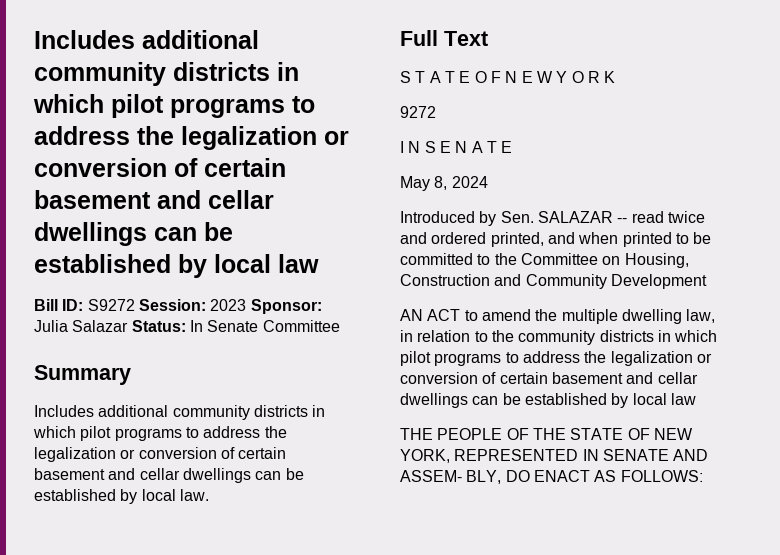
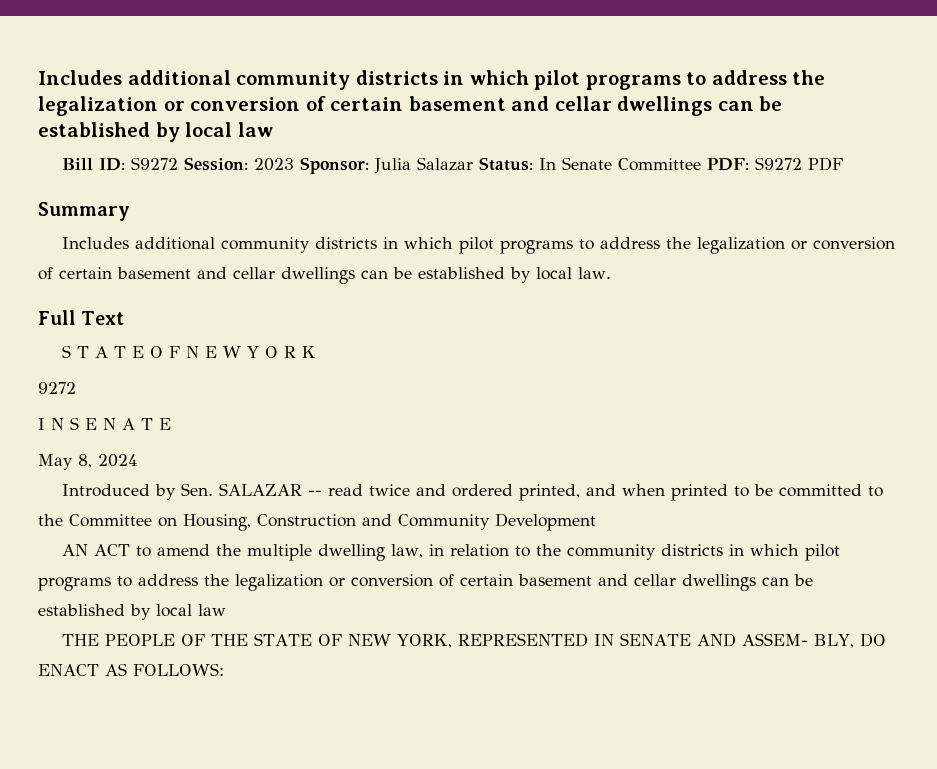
(340, 326) none -> [706,157,843,171] PDF: S9272 PDF

